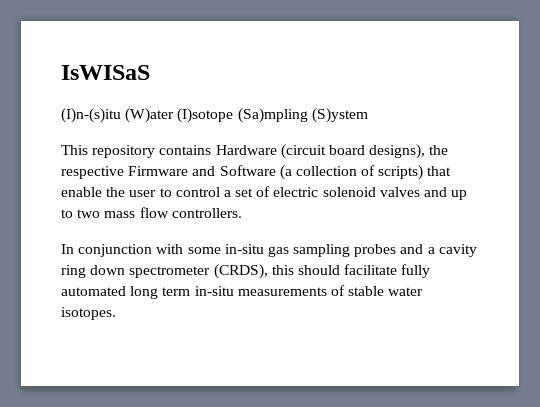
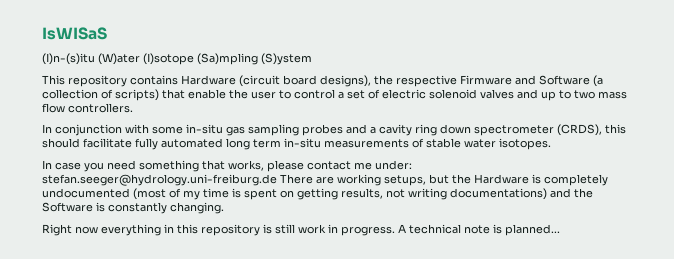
(116, 313) none -> [42,160,412,172] [42,174,608,186] [42,188,593,200] [42,202,224,214] [42,224,560,236] // In case you need something that works, please contact me under: stefan.seeger@hydrology.uni-freiburg.de There are working setups, but the Hardware is completely undocumented (most of my time is spent on getting results, not writing documentations) and the Software is constantly changing. // Right now everything in this repository is still work in progress. A technical note is planned...

